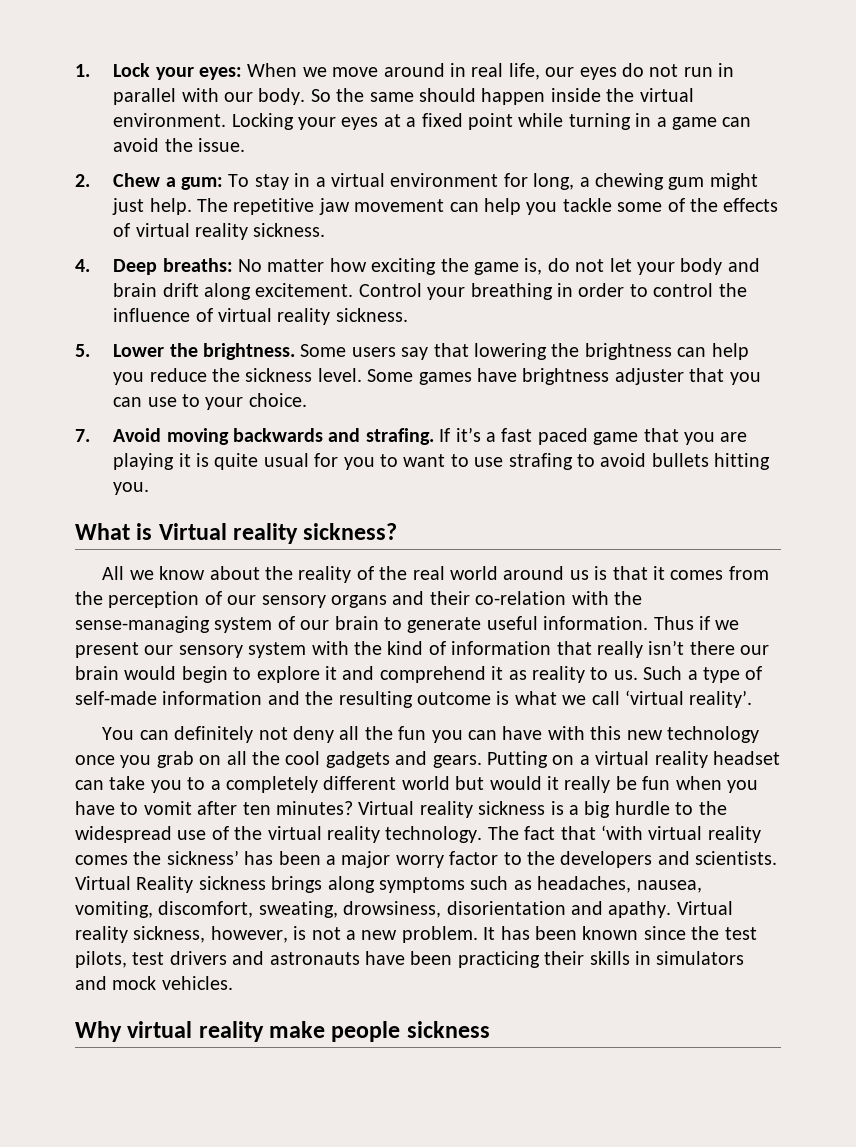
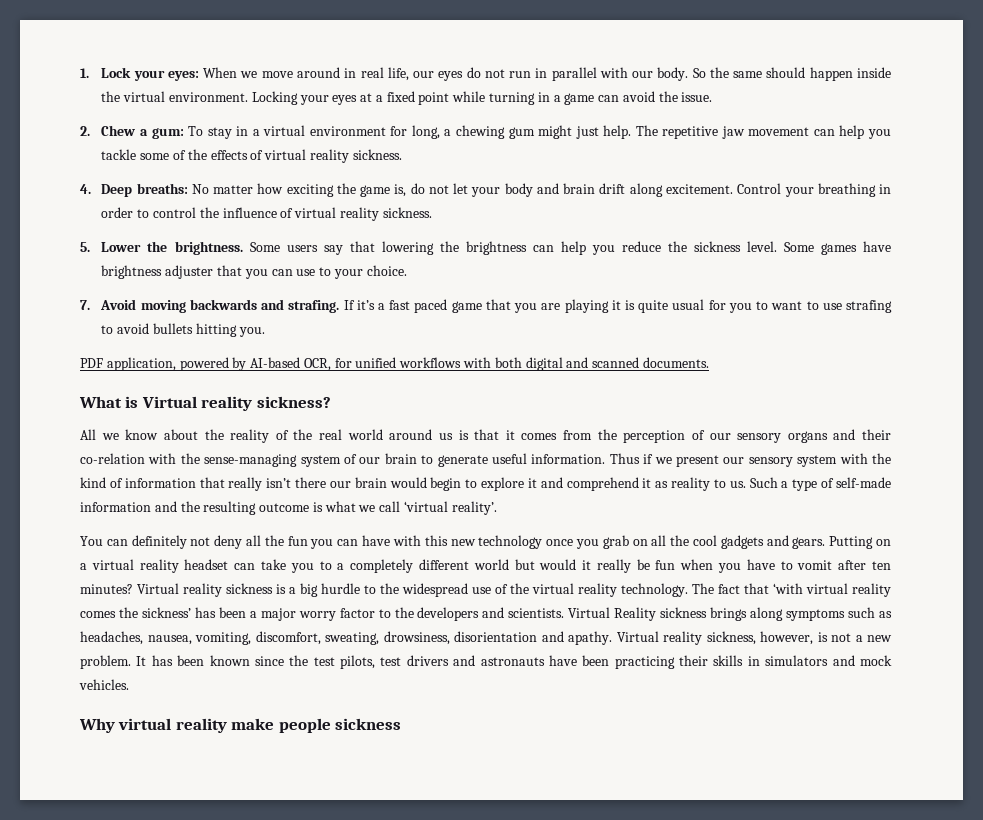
(150, 488) none -> [80,357,709,371] // PDF application, powered by AI-based OCR, for unified workflows with both digital and scanned documents.

